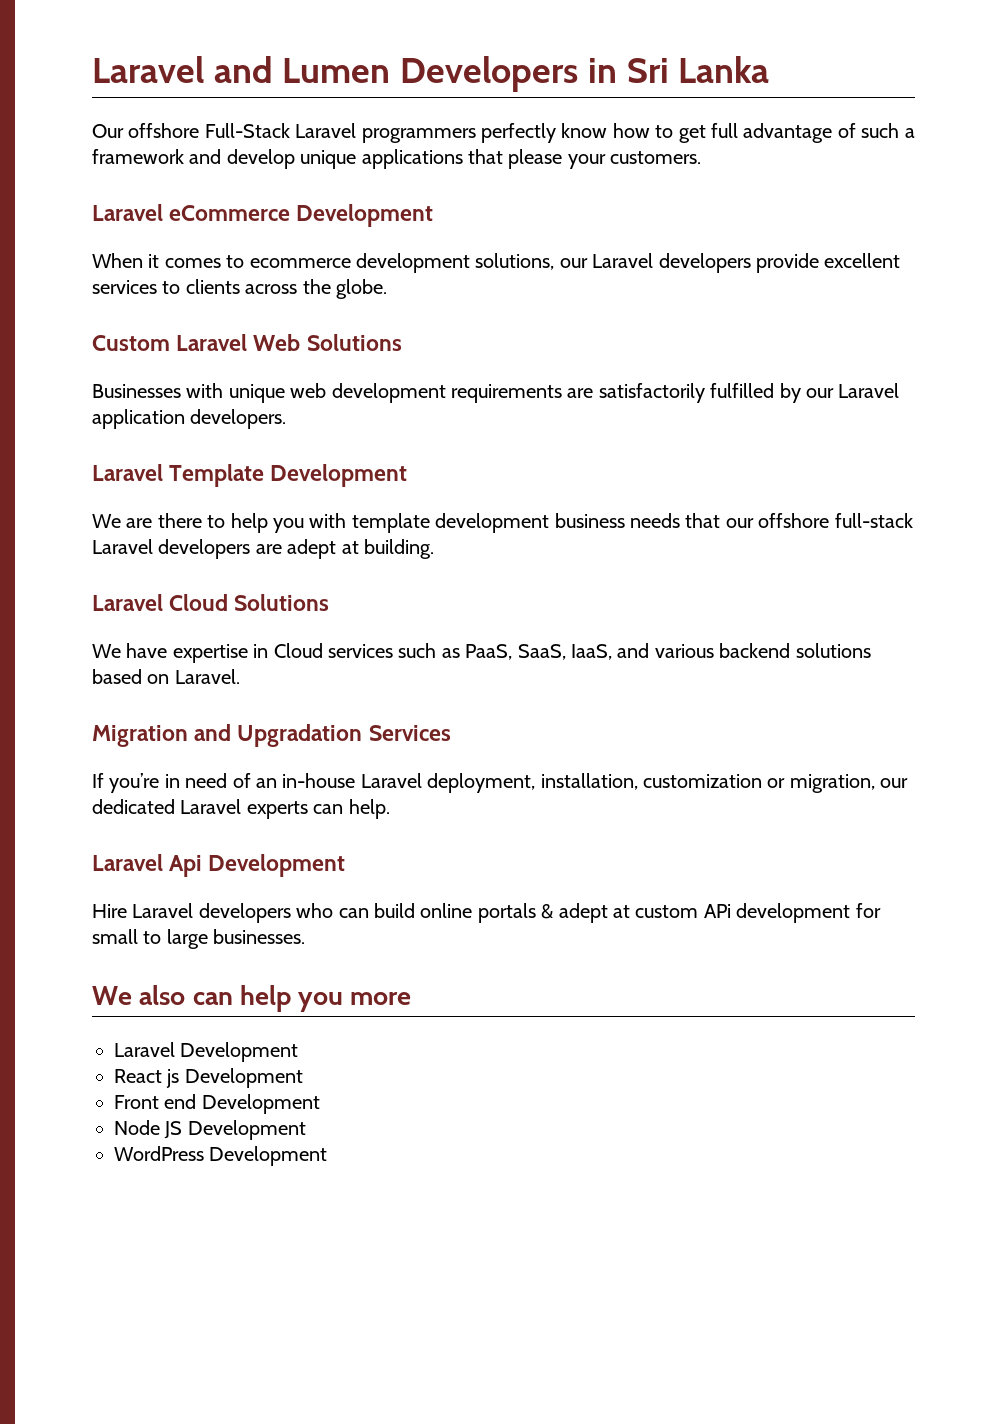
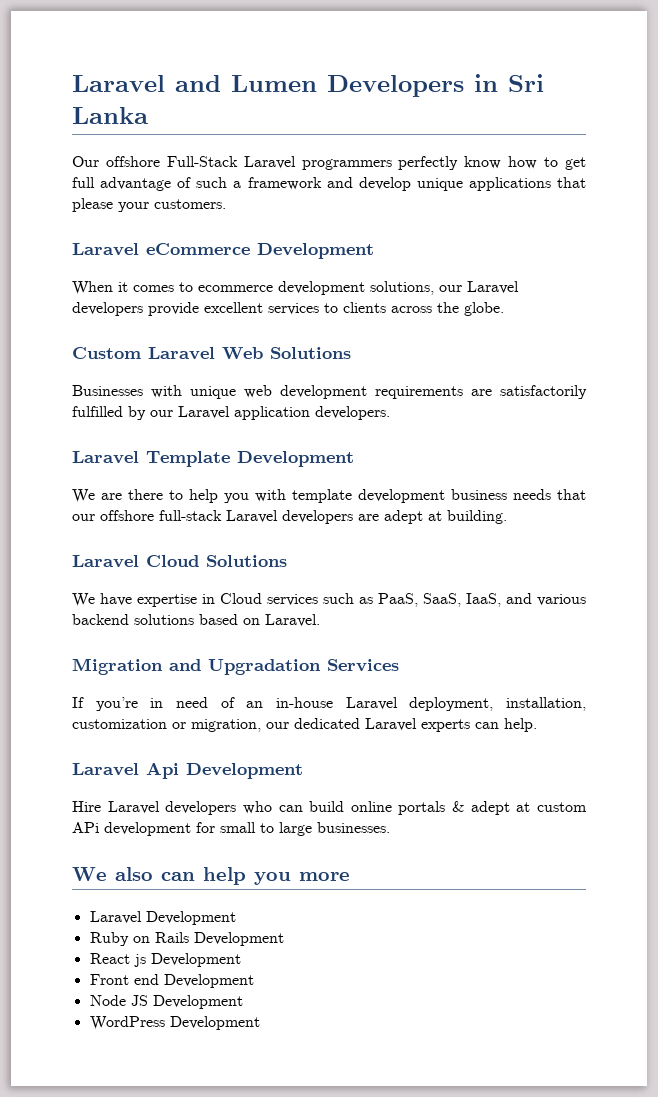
(299, 1052) none -> [89,932,284,946] // Ruby on Rails Development

